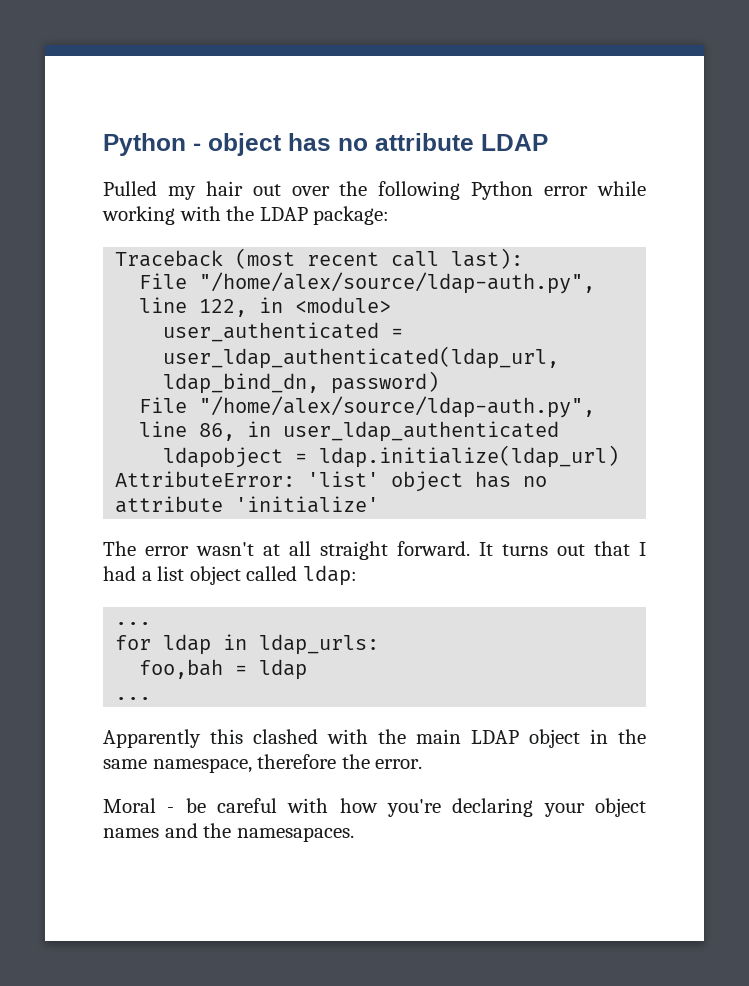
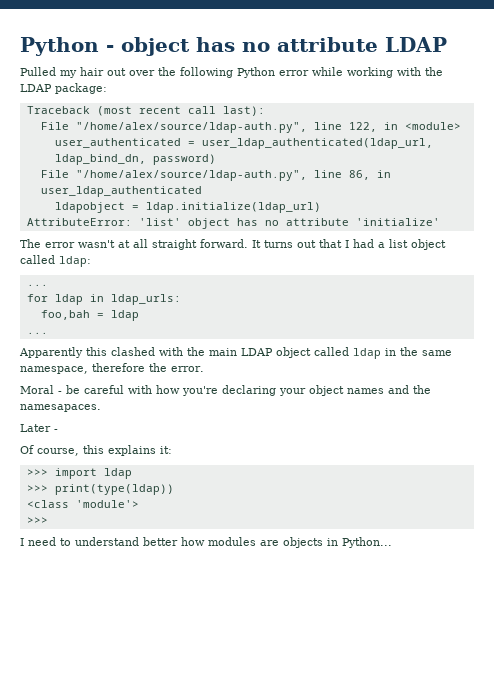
(580, 738) none -> [314,347,381,359] called ldap
(354, 834) none -> [20,424,58,432] [20,445,172,456] [26,468,132,479] [26,484,174,495] [26,500,139,508] [26,517,48,524] [20,537,392,548] // Later - // Of course, this explains it: // >>> import ldap // >>> print(type(ldap)) // <class 'module'> // >>> // I need to understand better how modules are objects in Python...

